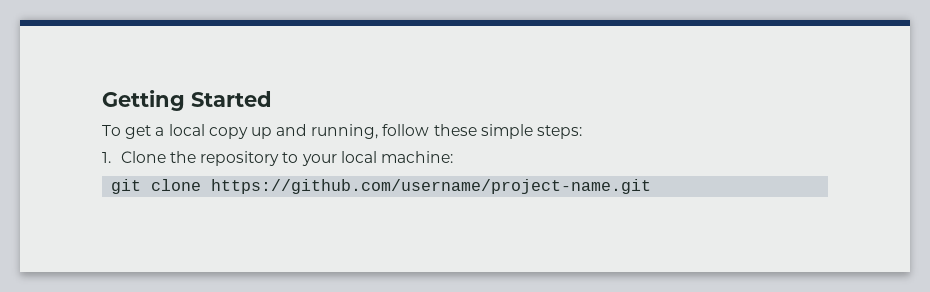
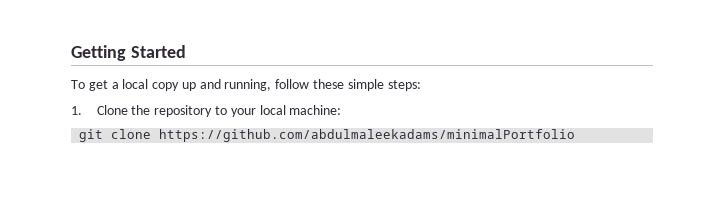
[211,179,652,194] https://github.com/username/project-name.git -> [159,129,576,142] https://github.com/abdulmaleekadams/minimalPortfolio

